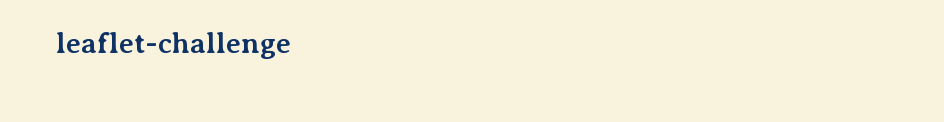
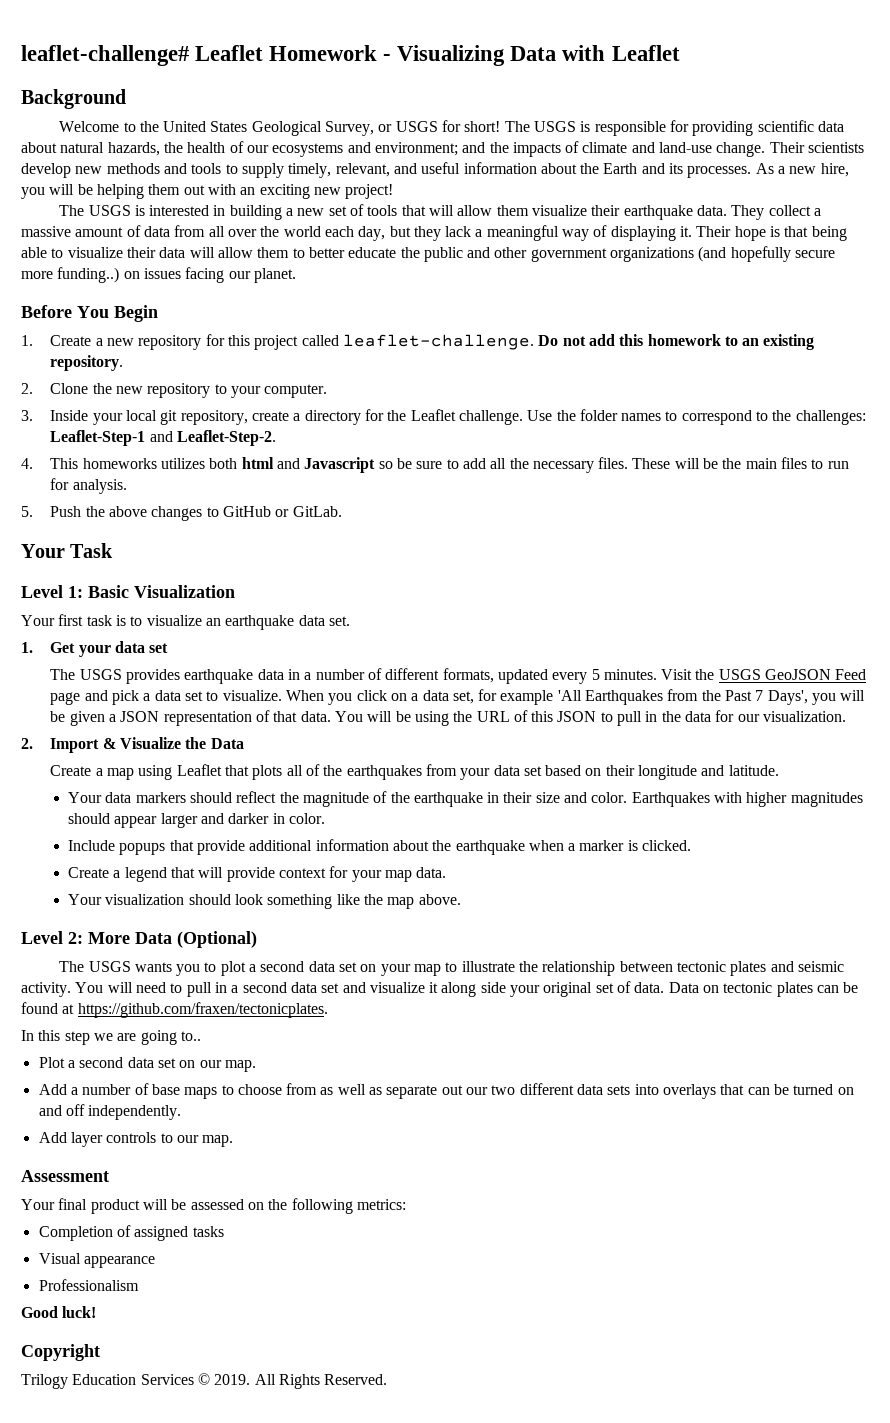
[56,32,291,59] leaflet-challenge -> [21,45,680,66] [21,89,126,109] [59,120,844,136] [21,141,865,157] [21,162,849,178] [21,184,394,199] [59,204,821,220] [21,225,847,241] [21,246,836,262] [21,267,296,283] [21,305,158,322] [21,334,815,350] [50,355,124,371] [21,383,328,398] [21,409,866,425] [50,430,276,446] [21,457,849,473] [50,478,127,494] [21,506,342,521] [21,543,114,558] [21,585,235,598] [21,614,350,630] [21,641,169,657] [50,668,867,684] [50,689,866,705] [50,710,847,726] [21,737,244,753] [50,764,779,780] [67,791,863,807] [67,813,325,828] [67,839,692,855] [67,866,447,882] [67,894,461,909] [21,931,257,948] [59,961,844,976] [21,981,859,997] [21,1002,328,1018] [21,1030,201,1045] [38,1057,256,1072] [38,1083,854,1099] [38,1104,182,1120] [38,1132,234,1147] [21,1170,109,1182] [21,1198,406,1214] [38,1225,224,1241] [38,1253,155,1268] [38,1279,139,1291] [21,1306,97,1318] [21,1344,100,1361] [21,1373,388,1389] leaflet-challenge# Leaflet Homework - Visualizing Data with Leaflet // Background // Welcome to the United States Geological Survey, or USGS for short! The USGS is responsible for providing scientific data about natural hazards, the health of our ecosystems and environment; and the impacts of climate and land-use change. Their scientists develop new methods and tools to supply timely, relevant, and useful information about the Earth and its processes. As a new hire, you will be helping them out with an exciting new project! // The USGS is interested in building a new set of tools that will allow them visualize their earthquake data. They collect a massive amount of data from all over the world each day, but they lack a meaningful way of displaying it. Their hope is that being able to visualize their data will allow them to better educate the public and other government organizations (and hopefully secure more funding..) on issues facing our planet. // Before You Begin // 1. Create a new repository for this project called leaflet-challenge. Do not add this homework to an existing repository. // 2. Clone the new repository to your computer. // 3. Inside your local git repository, create a directory for the Leaflet challenge. Use the folder names to correspond to the challenges: Leaflet-Step-1 and Leaflet-Step-2. // 4. This homeworks utilizes both html and Javascript so be sure to add all the necessary files. These will be the main files to run for analysis. // 5. Push the above changes to GitHub or GitLab. // Your Task // Level 1: Basic Visualization // Your first task is to visualize an earthquake data set. // 1. Get your data set // The USGS provides earthquake data in a number of different formats, updated every 5 minutes. Visit the USGS GeoJSON Feed page and pick a data set to visualize. When you click on a data set, for example 'All Earthquakes from the Past 7 Days', you will be given a JSON representation of that data. You will be using the URL of this JSON to pull in the data for our visualization. // 2. Import & Visualize the Data // Create a map using Leaflet that plots all of the earthquakes from your data set based on their longitude and latitude. // Your data markers should reflect the magnitude of the earthquake in their size and color. Earthquakes with higher magnitudes should appear larger and darker in color. // Include popups that provide additional information about the earthquake when a marker is clicked. // Create a legend that will provide context for your map data. // Your visualization should look something like the map above. // Level 2: More Data (Optional) // The USGS wants you to plot a second data set on your map to illustrate the relationship between tectonic plates and seismic activity. You will need to pull in a second data set and visualize it along side your original set of data. Data on tectonic plates can be found at https://github.com/fraxen/tectonicplates. // In this step we are going to.. // Plot a second data set on our map. // Add a number of base maps to choose from as well as separate out our two different data sets into overlays that can be turned on and off independently. // Add layer controls to our map. // Assessment // Your final product will be assessed on the following metrics: // Completion of assigned tasks // Visual appearance // Professionalism // Good luck! // Copyright // Trilogy Education Services © 2019. All Rights Reserved.

